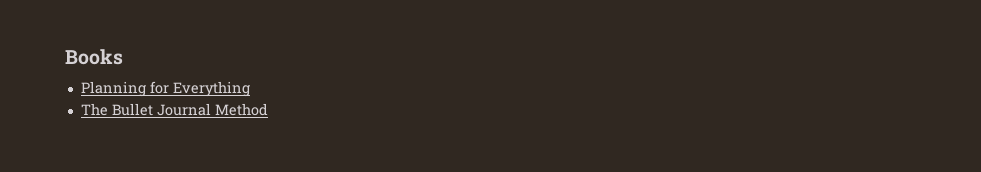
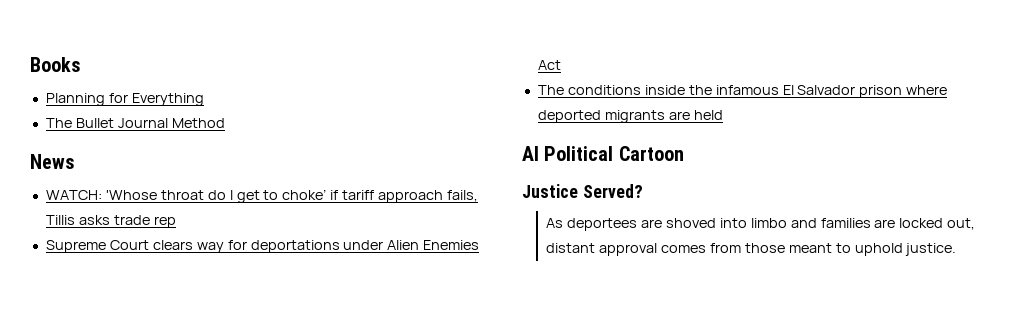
(268, 109) none -> [30,154,75,169] [45,189,479,203] [45,215,176,228] [45,240,480,253] [537,60,561,70] [537,85,948,98] [537,110,723,123] [522,146,684,161] [522,184,643,198] [546,218,976,231] [546,243,957,256] // News // WATCH: 'Whose throat do I get to choke’ if tariff approach fails, Tillis asks trade rep // Supreme Court clears way for deportations under Alien Enemies Act // The conditions inside the infamous El Salvador prison where deported migrants are held // AI Political Cartoon // Justice Served? // As deportees are shoved into limbo and families are locked out, distant approval comes from those meant to uphold justice.

